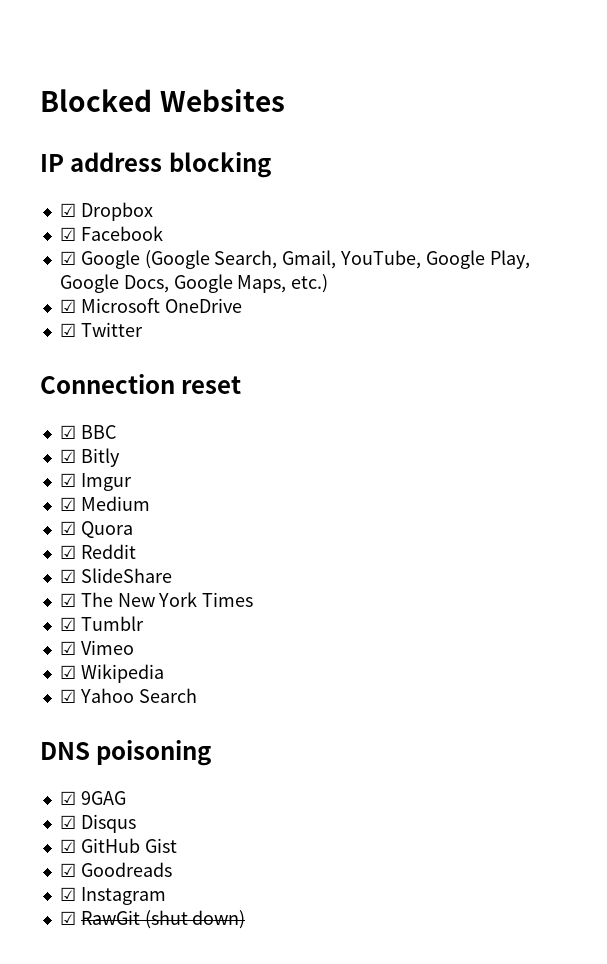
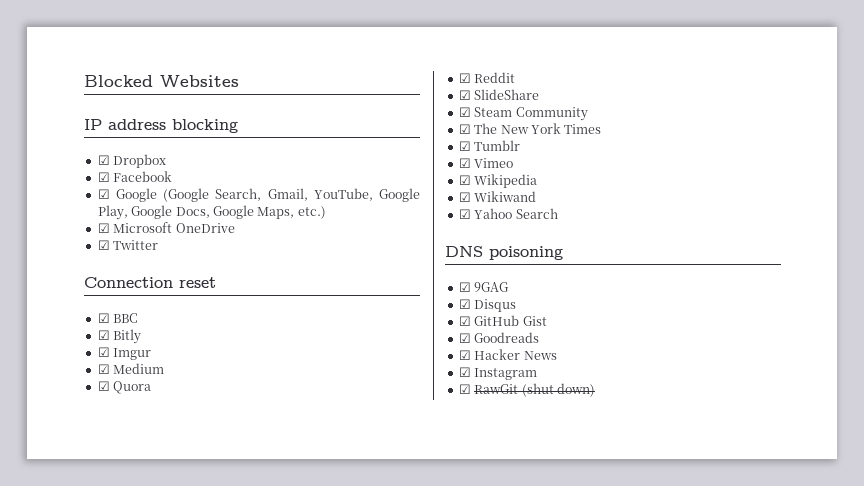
(172, 575) none -> [458,107,588,121] // ☑ Steam Community
(164, 673) none -> [458,191,537,202] // ☑ Wikiwand
(172, 869) none -> [458,349,557,360] // ☑ Hacker News

